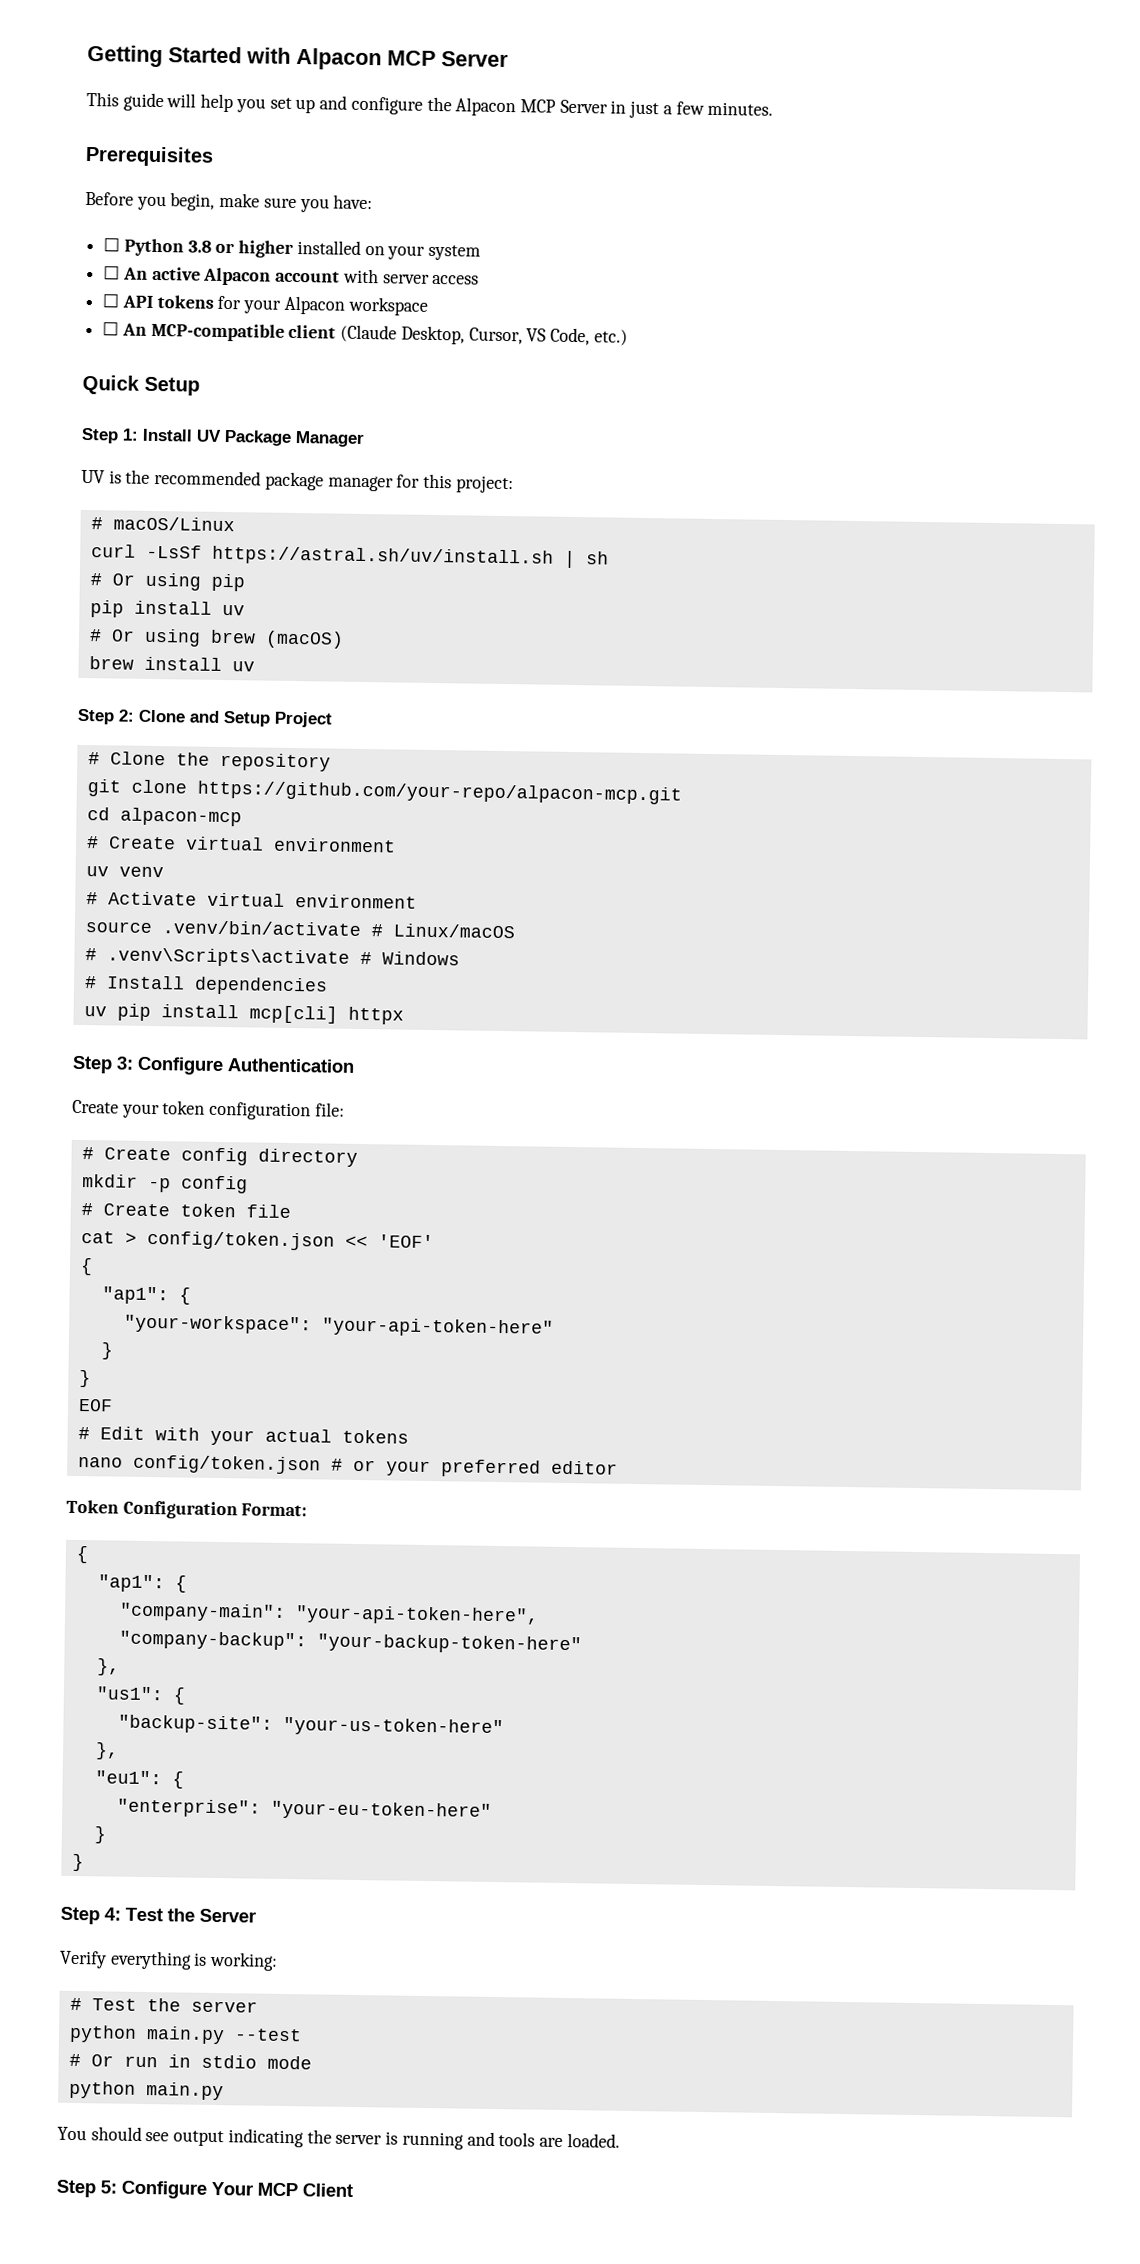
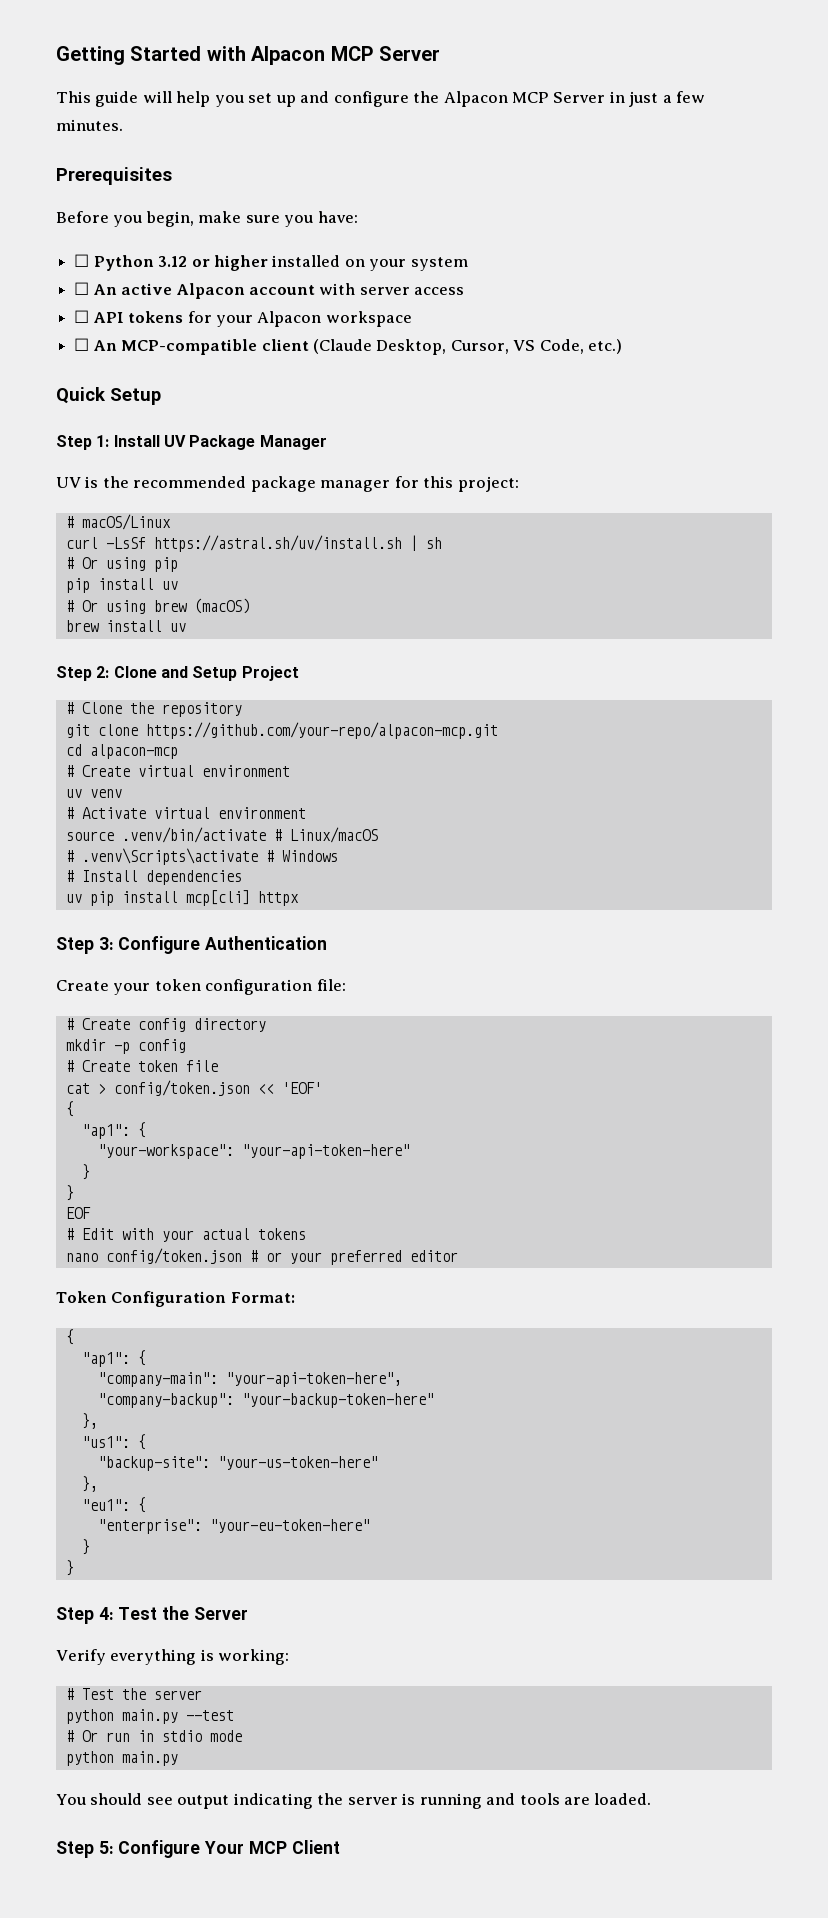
[187,240,212,253] 3.8 -> [158,256,188,267] 3.12

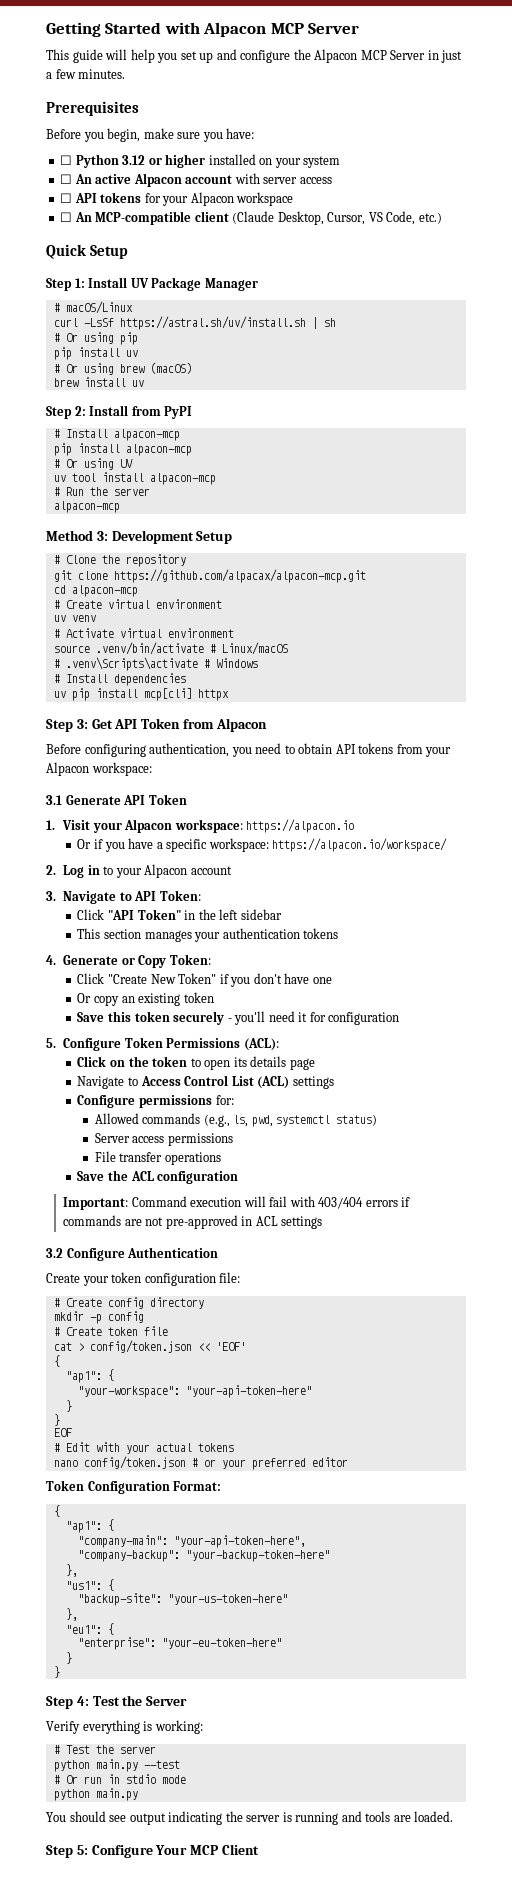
[56,476,519,492] // UV is the recommended package manager for this project: -> (258, 284) none
[113,666,299,681] Clone and Setup Project -> [89,405,193,419] [53,429,180,441] [53,443,192,456] [53,458,133,470] [53,472,216,485] [53,487,150,496] [53,501,120,513] [46,530,233,544] Install from PyPI // # Install alpacon-mcp // pip install alpacon-mcp // # Or using UV // uv tool install alpacon-mcp // # Run the server // alpacon-mcp // Method 3: Development Setup
[145,722,498,739] https://github.com/your-repo/alpacon-mcp.git -> [113,569,366,583] https://github.com/alpacax/alpacon-mcp.git
(114, 943) none -> [91,718,267,732] [46,743,452,757] [46,762,152,776] [46,794,187,805] [46,819,355,833] [77,838,448,852] [46,864,232,878] [46,890,201,904] [77,909,282,920] [77,928,339,942] [46,954,211,968] [77,973,332,987] [77,992,214,1006] [77,1011,400,1025] [46,1037,279,1051] [77,1056,315,1070] [77,1075,334,1089] [77,1095,234,1108] [94,1113,378,1127] [94,1133,233,1146] [94,1151,221,1165] [77,1170,239,1184] [63,1196,411,1210] [63,1215,323,1229] [46,1248,63,1258] Get API Token from Alpacon // Before configuring authentication, you need to obtain API tokens from your Alpacon workspace: // 3.1 Generate API Token // 1. Visit your Alpacon workspace: https://alpacon.io // Or if you have a specific workspace: https://alpacon.io/workspace/ // 2. Log in to your Alpacon account // 3. Navigate to API Token: // Click "API Token" in the left sidebar // This section manages your authentication tokens // 4. Generate or Copy Token: // Click "Create New Token" if you don't have one // Or copy an existing token // Save this token securely - you'll need it for configuration // 5. Configure Token Permissions (ACL): // Click on the token to open its details page // Navigate to Access Control List (ACL) settings // Configure permissions for: // Allowed commands (e.g., ls, pwd, systemctl status) // Server access permissions // File transfer operations // Save the ACL configuration // Important: Command execution will fail with 403/404 errors if commands are not pre-approved in ACL settings // 3.2

